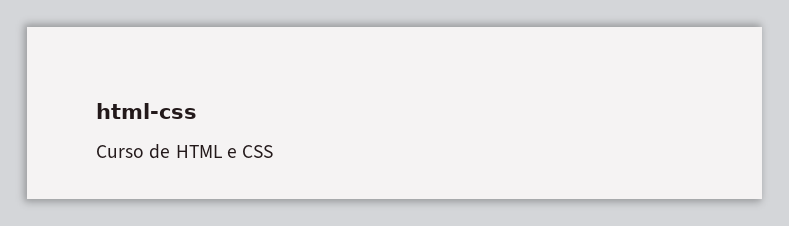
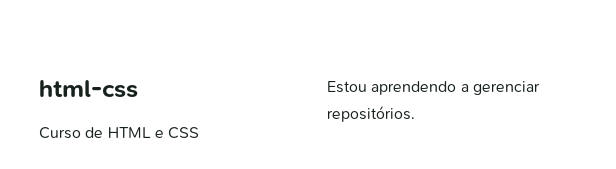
(274, 151) none -> [327,81,540,95] [327,106,415,122] // Estou aprendendo a gerenciar repositórios.

